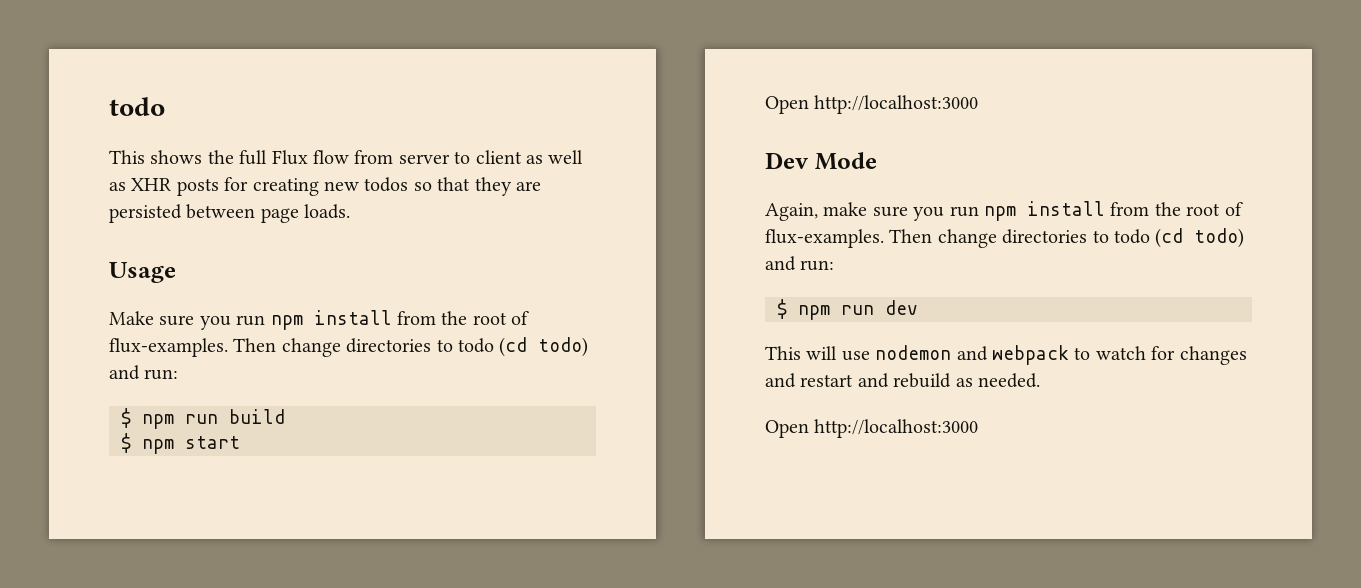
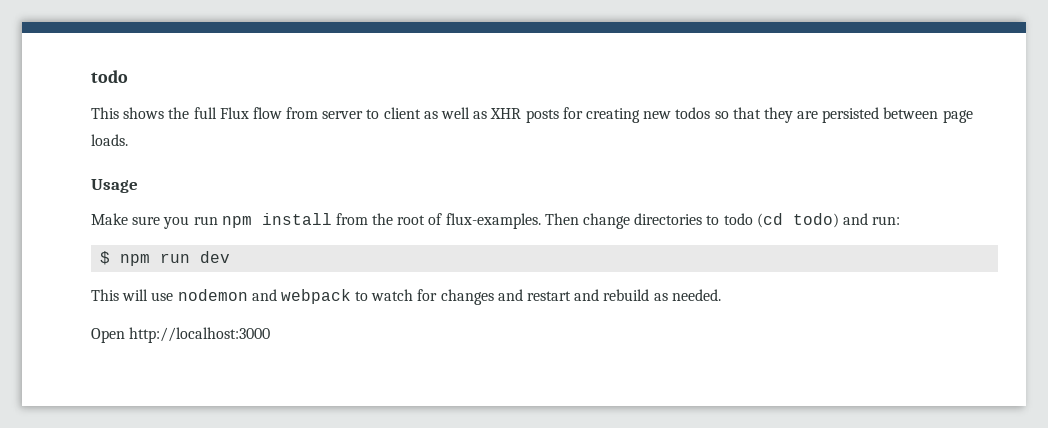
[121,408,285,429] [121,433,240,454] [765,95,979,114] [765,152,877,170] [765,201,1243,221] [765,228,1245,248] [765,256,835,271] // $ npm run build // $ npm start // Open http://localhost:3000 // Dev Mode // Again, make sure you run npm install from the root of flux-examples. Then change directories to todo (cd todo) and run: -> (901, 220) none

